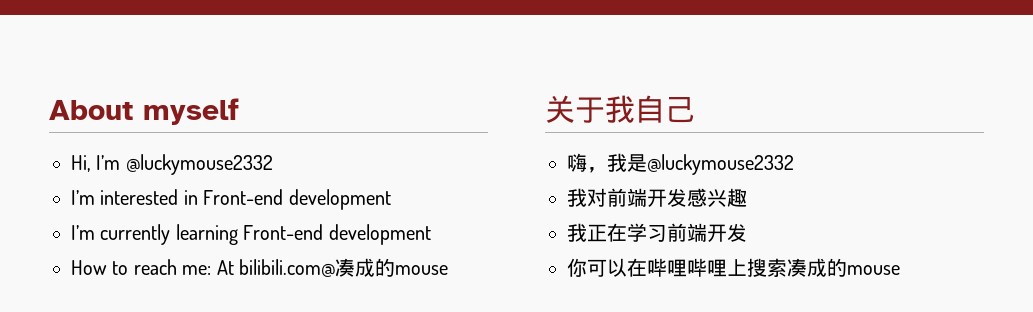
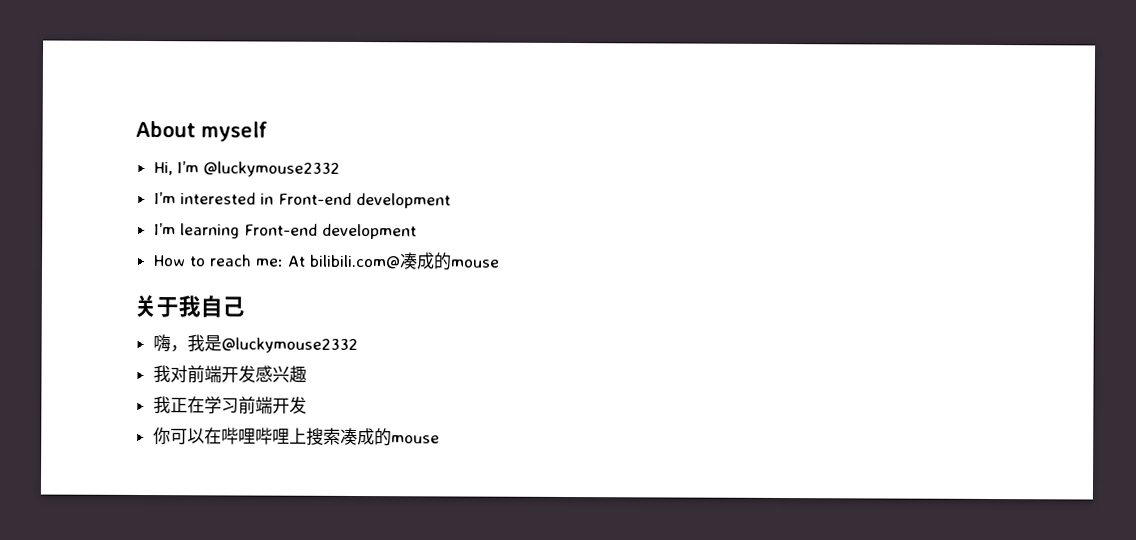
[100,224,171,245] currently -> (176, 229) none

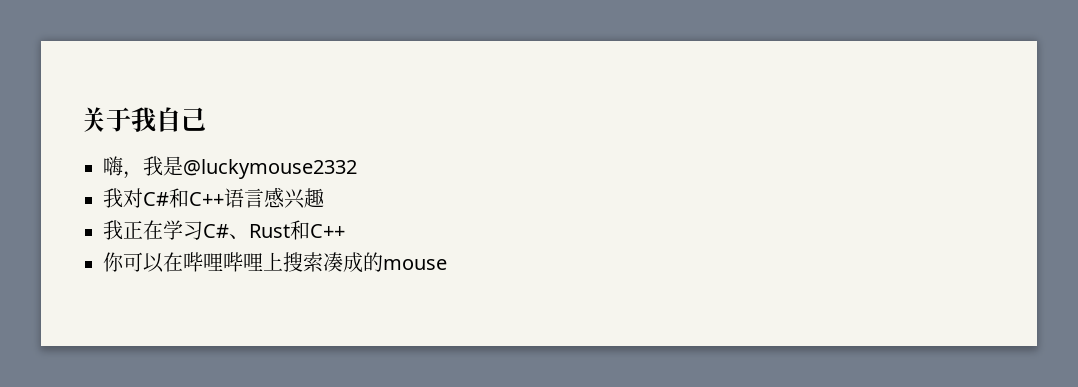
[135,120,268,142] [153,161,340,177] [153,192,451,209] [153,223,417,240] [153,252,500,271] About myself // Hi, I’m @luckymouse2332 // I’m interested in Front-end development // I’m learning Front-end development // How to reach me: At bilibili.com@凑成的mouse // -> (81, 119) none
[186,365,256,384] 前端开发 -> [143,188,264,208] C#和C++语言
[237,396,307,415] 前端开发 -> [203,220,345,240] C#、Rust和C++

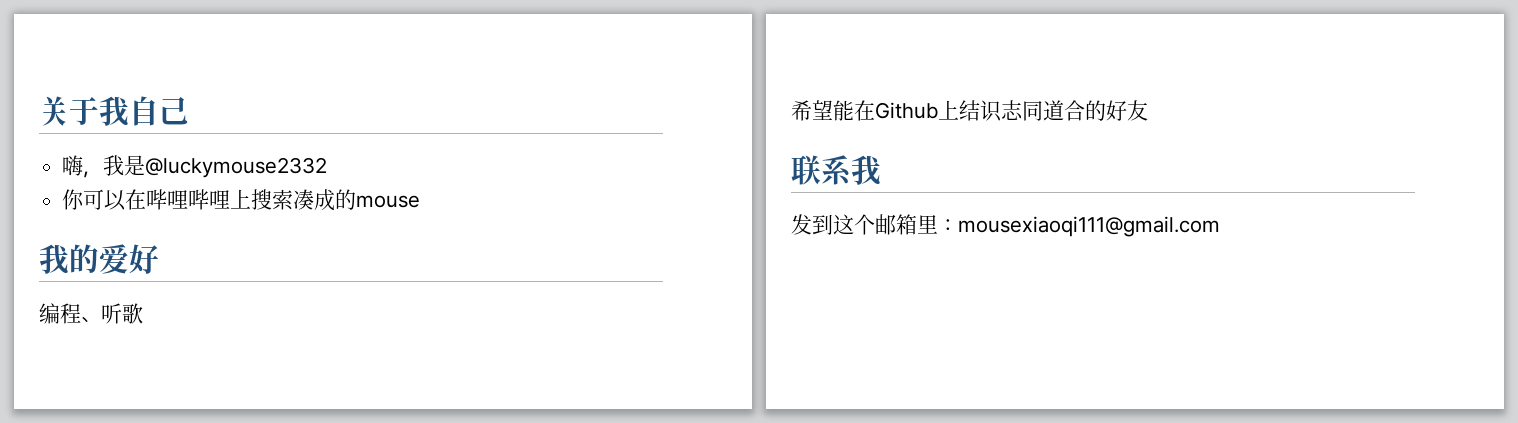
[103,187,324,209] [103,220,345,240] // 我对C#和C++语言感兴趣 // 我正在学习C#、Rust和C++ -> (328, 167) none
(447, 264) none -> [39,244,159,274] [39,303,143,324] [791,100,1148,122] [791,155,881,186] [791,214,1220,237] // 我的爱好 // 编程、听歌 // 希望能在Github上结识志同道合的好友 // 联系我 // 发到这个邮箱里：mousexiaoqi111@gmail.com

